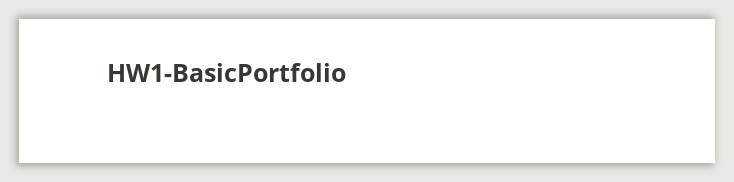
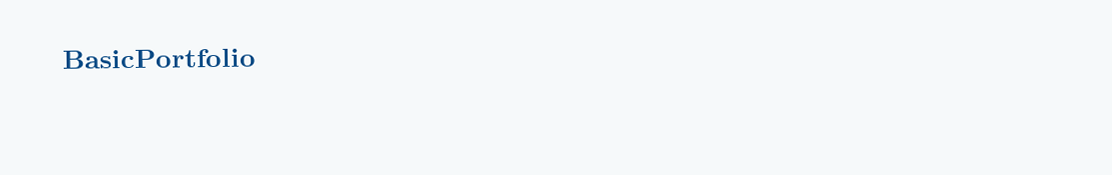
[107,63,346,82] HW1-BasicPortfolio -> [62,48,256,69] BasicPortfolio

